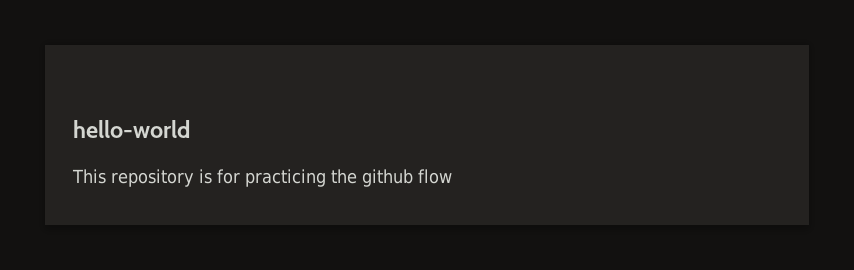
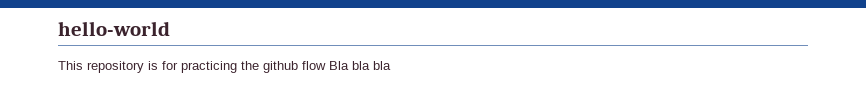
(452, 176) none -> [329,61,391,70] Bla bla bla

